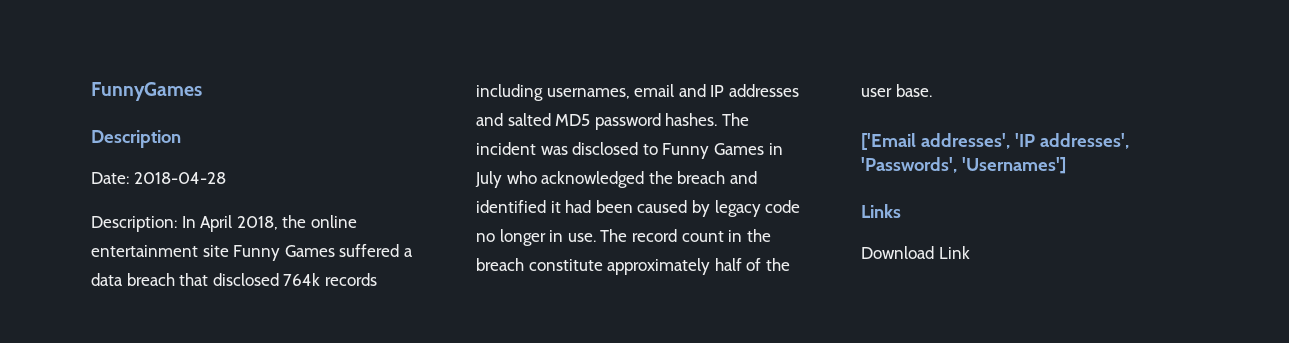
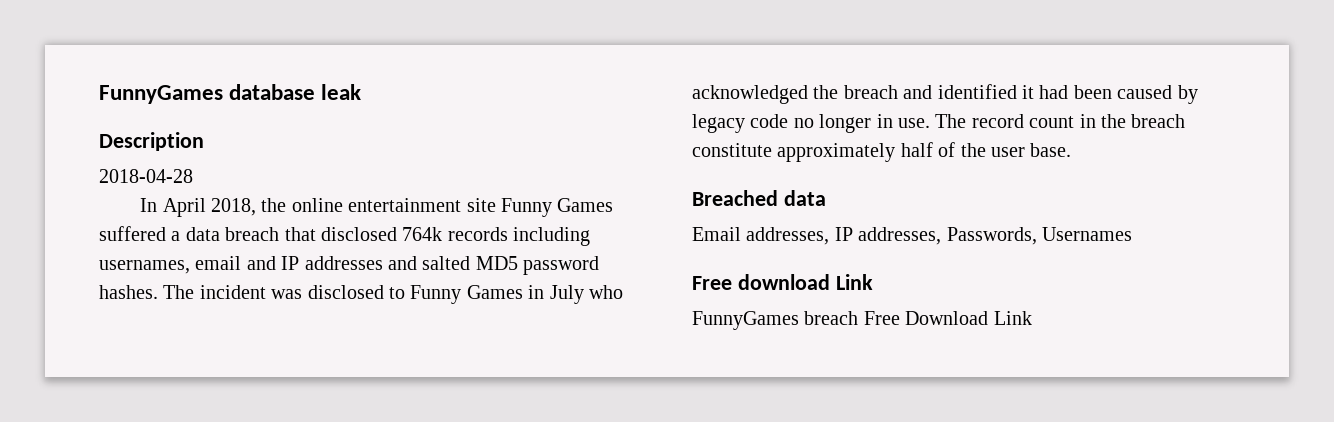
[91,82,202,101] FunnyGames -> [99,84,362,104] FunnyGames database leak
[91,172,129,184] Date: -> (204, 141) none
[91,216,177,232] Description: -> (193, 176) none
[861,133,1129,150] [861,157,1066,174] [861,204,901,218] ['Email addresses', 'IP addresses', 'Passwords', 'Usernames'] // Links // -> [692,190,826,206] [692,227,1132,245] [692,274,873,290] [692,311,900,330] Breached data // Email addresses, IP addresses, Passwords, Usernames // Free download Link // FunnyGames breach Free

